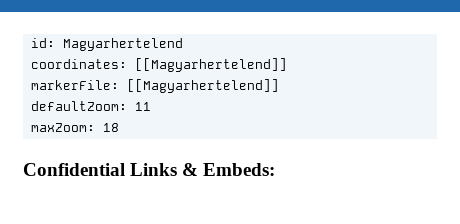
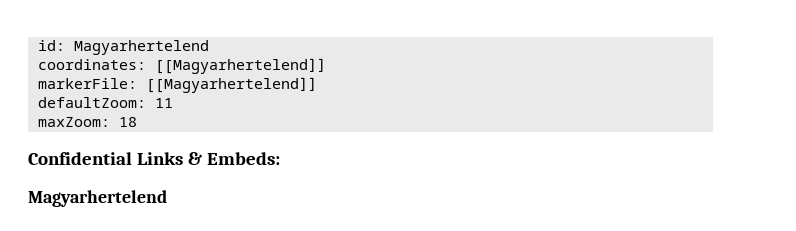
(276, 169) none -> [28,190,167,207] // Magyarhertelend

